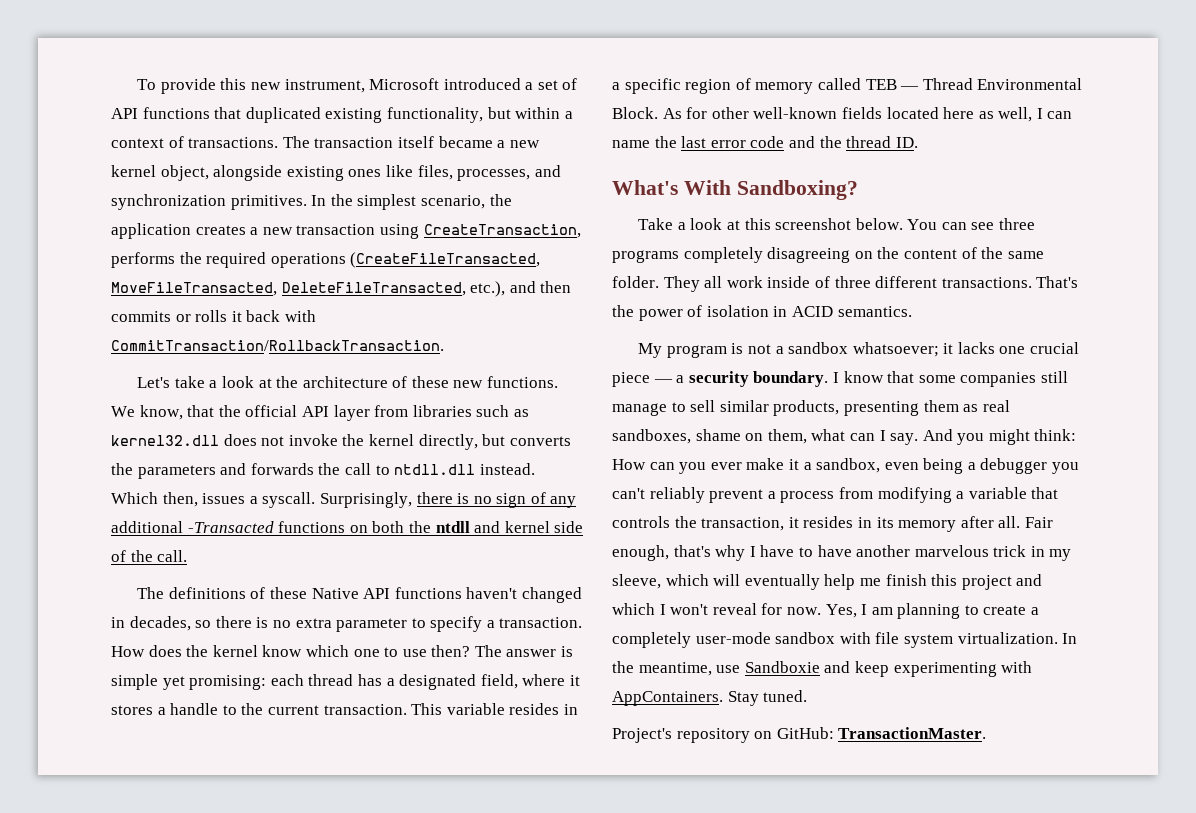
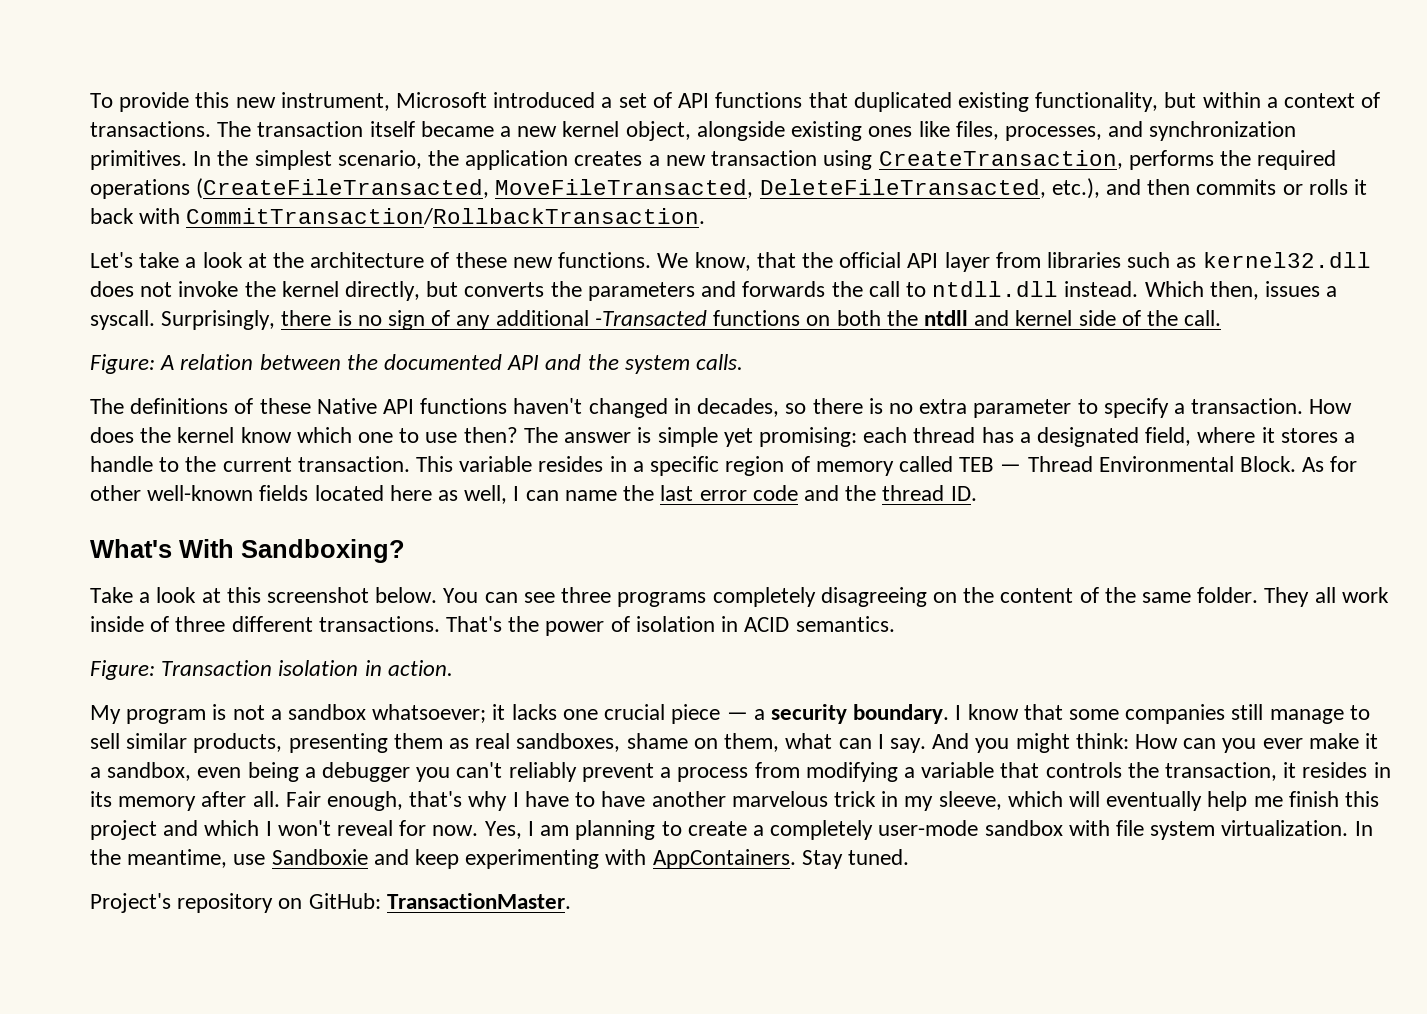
(188, 556) none -> [90,354,744,374] // Figure: A relation between the documented API and the system calls.
(912, 311) none -> [90,660,453,680] // Figure: Transaction isolation in action.

